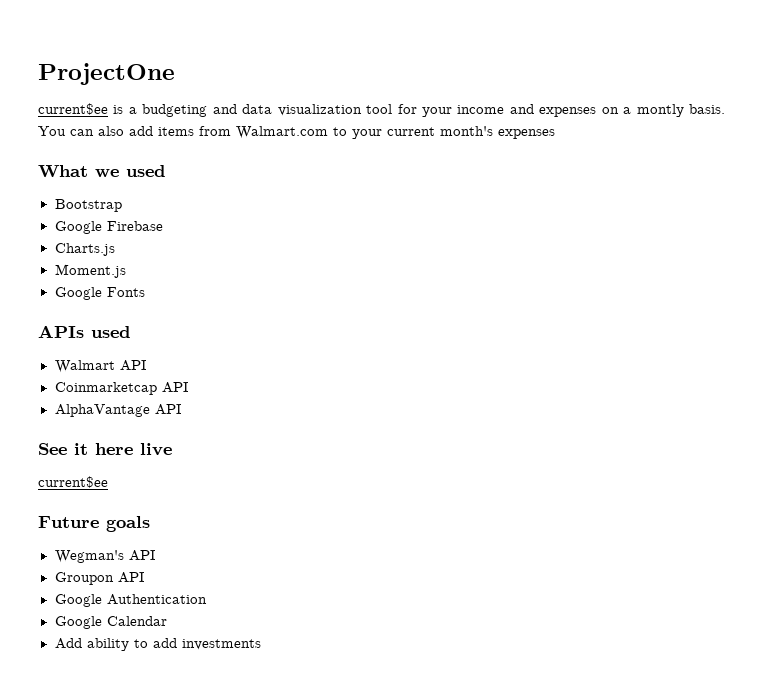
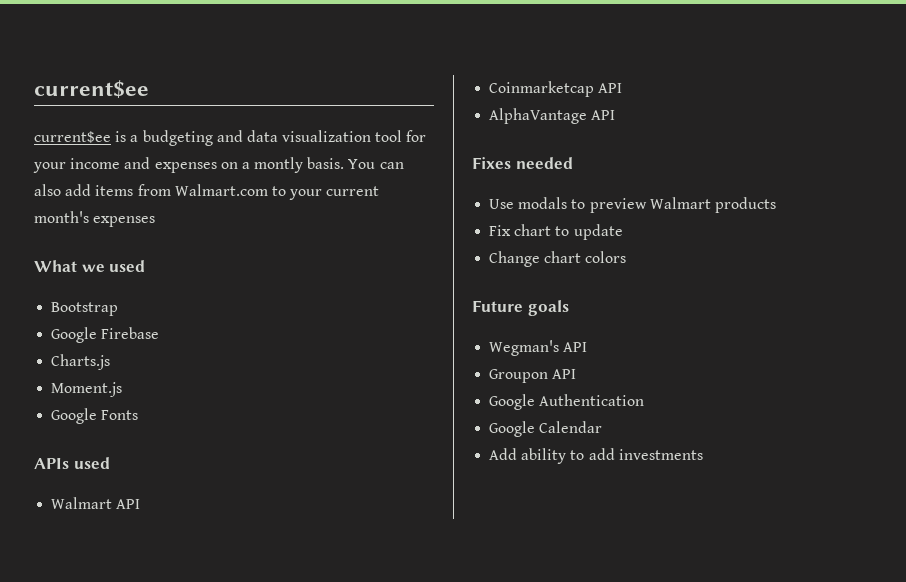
[38,63,175,85] ProjectOne -> [34,80,149,99] current$ee
[38,443,172,456] [38,476,108,488] See it here live // current$ee -> [472,157,573,169] [489,197,776,213] [489,224,623,240] [489,251,627,267] Fixes needed // Use modals to preview Walmart products // Fix chart to update // Change chart colors

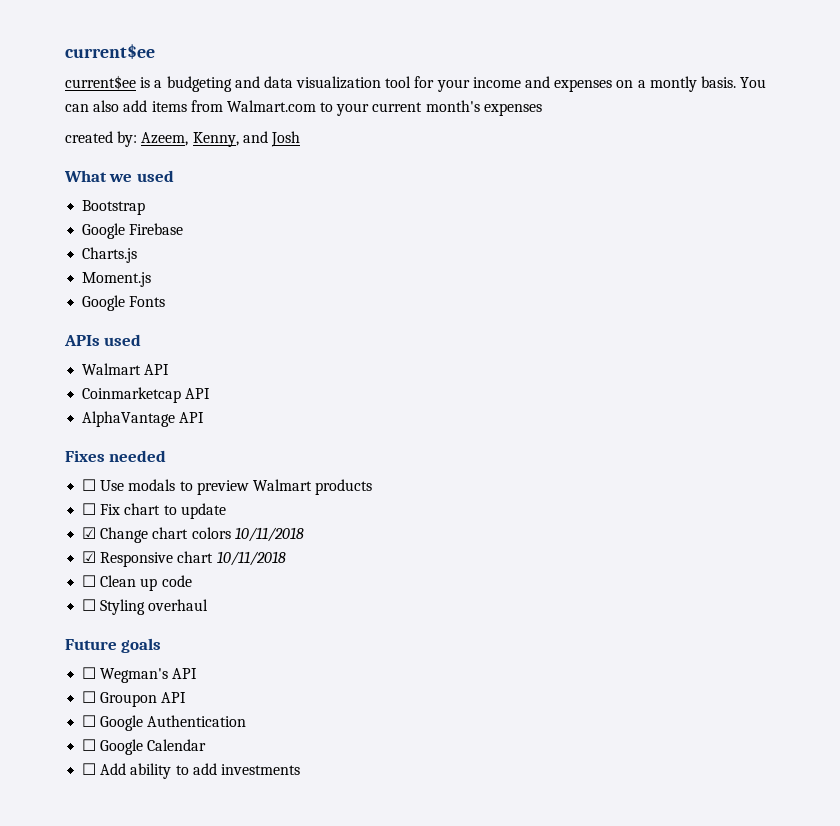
(156, 221) none -> [65,131,300,147] // created by: Azeem, Kenny, and Josh
(573, 163) none -> [82,479,97,491] ☐
(776, 205) none -> [82,503,97,515] ☐
(623, 232) none -> [82,527,97,539] ☑
(627, 257) none -> [234,527,304,542] [82,551,286,567] [82,575,192,591] [82,599,209,615] 10/11/2018 // ☑ Responsive chart 10/11/2018 // ☐ Clean up code // ☐ Styling overhaul
(569, 308) none -> [82,667,97,679] ☐
(588, 347) none -> [82,691,97,703] ☐
(577, 374) none -> [82,715,97,727] ☐
(645, 400) none -> [82,739,97,751] ☐
(603, 427) none -> [82,763,97,775] ☐

